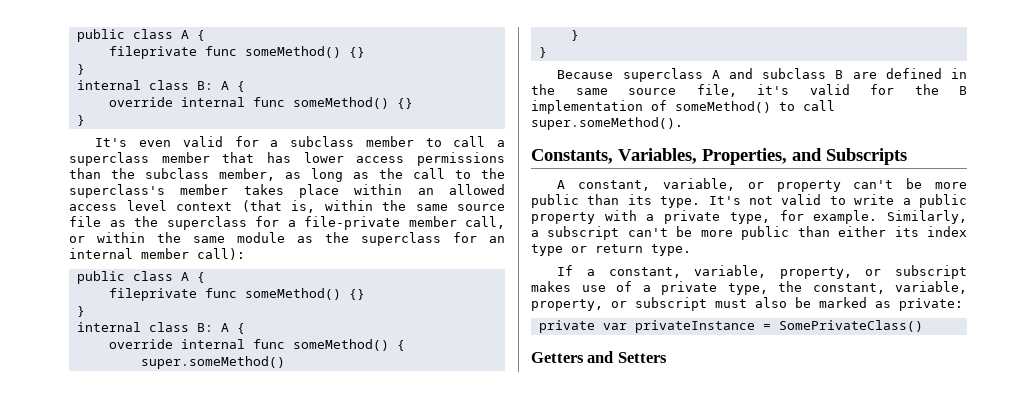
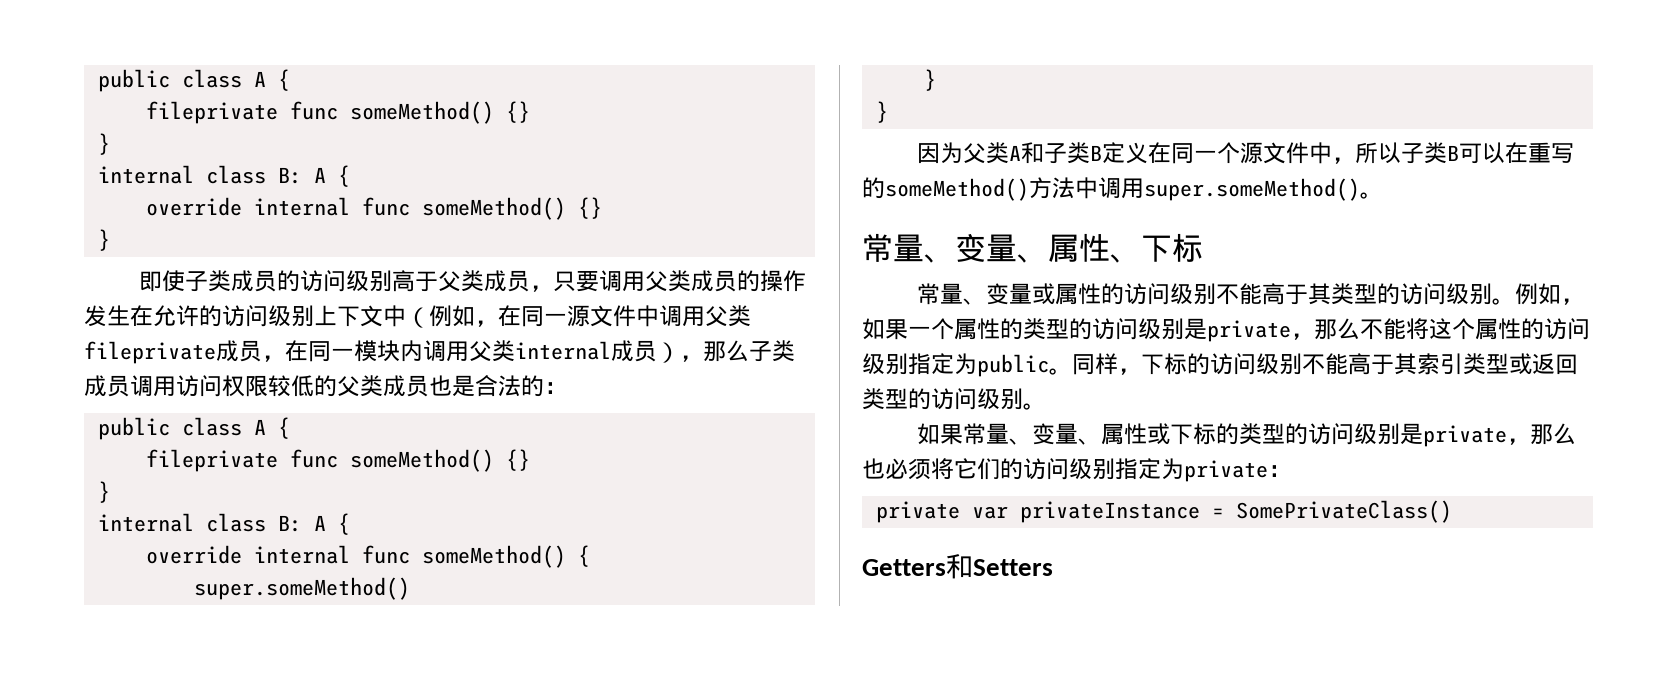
[95,136,506,147] [69,152,505,166] [69,168,505,182] [69,184,505,198] [69,200,505,213] [69,216,505,230] [69,232,505,246] [69,248,245,260] It's even valid for a subclass member to call a superclass member that has lower access permissions than the subclass member, as long as the call to the superclass's member takes place within an allowed access level context (that is, within the same source file as the superclass for a file-private member call, or within the same module as the superclass for an internal member call): -> [138,270,806,292] [84,305,751,328] [84,340,795,364] [84,375,567,397] 即使子类成员的访问级别高于父类成员，只要调用父类成员的操作发生在允许的访问级别上下文中（例如，在同一源文件中调用父类fileprivate成员，在同一模块内调用父类internal成员），那么子类成员调用访问权限较低的父类成员也是合法的：
[557,68,967,82] [531,84,967,97] [531,100,835,114] [531,117,683,130] [531,148,907,165] [557,178,967,192] [531,194,967,208] [531,210,967,224] [531,226,968,240] [531,244,691,256] [557,265,967,279] [531,281,967,295] [531,297,963,311] Because superclass A and subclass B are defined in the same source file, it's valid for the B implementation of someMethod() to call super.someMethod(). // Constants, Variables, Properties, and Subscripts // A constant, variable, or property can't be more public than its type. It's not valid to write a public property with a private type, for example. Similarly, a subscript can't be more public than either its index type or return type. // If a constant, variable, property, or subscript makes use of a private type, the constant, variable, property, or subscript must also be marked as private: -> [916,142,1574,164] [862,177,1383,201] [862,233,1203,263] [916,283,1584,305] [862,318,1590,342] [862,353,1578,377] [862,388,1046,410] [916,423,1576,447] [862,458,1291,482] 因为父类A和子类B定义在同一个源文件中，所以子类B可以在重写的someMethod()方法中调用super.someMethod()。 // 常量、变量、属性、下标 // 常量、变量或属性的访问级别不能高于其类型的访问级别。例如，如果一个属性的类型的访问级别是private，那么不能将这个属性的访问级别指定为public。同样，下标的访问级别不能高于其索引类型或返回类型的访问级别。 // 如果常量、变量、属性或下标的类型的访问级别是private，那么也必须将它们的访问级别指定为private：
[587,351,614,363] and -> [946,554,973,579] 和

